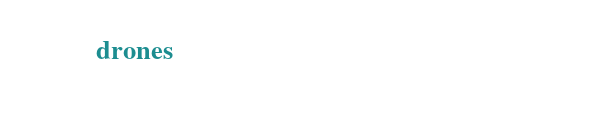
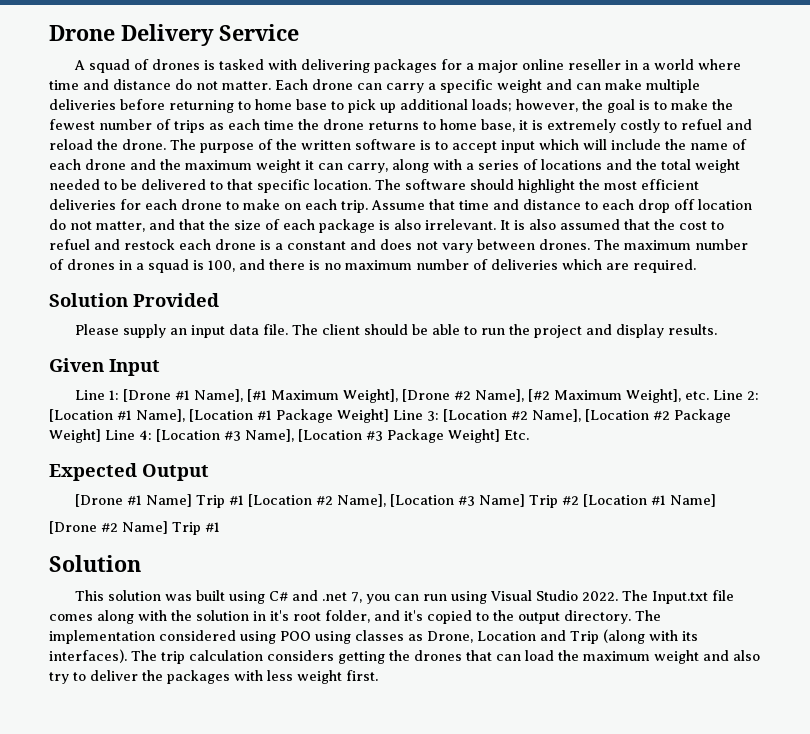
[96,41,173,59] drones -> [49,24,299,46] [74,59,742,73] [49,79,700,93] [49,99,733,113] [49,119,752,133] [49,139,747,153] [49,159,740,173] [49,179,699,193] [49,199,752,213] [49,219,724,233] [49,239,748,253] [49,259,696,273] [49,293,219,307] [75,324,718,338] [49,358,160,376] [75,389,760,403] [49,409,731,423] [49,429,529,443] [49,463,209,481] [75,494,717,508] [49,521,220,535] [49,555,141,572] [75,590,735,604] [49,610,661,624] [49,629,698,644] [49,649,760,664] [49,670,378,684] Drone Delivery Service // A squad of drones is tasked with delivering packages for a major online reseller in a world where time and distance do not matter. Each drone can carry a specific weight and can make multiple deliveries before returning to home base to pick up additional loads; however, the goal is to make the fewest number of trips as each time the drone returns to home base, it is extremely costly to refuel and reload the drone. The purpose of the written software is to accept input which will include the name of each drone and the maximum weight it can carry, along with a series of locations and the total weight needed to be delivered to that specific location. The software should highlight the most efficient deliveries for each drone to make on each trip. Assume that time and distance to each drop off location do not matter, and that the size of each package is also irrelevant. It is also assumed that the cost to refuel and restock each drone is a constant and does not vary between drones. The maximum number of drones in a squad is 100, and there is no maximum number of deliveries which are required. // Solution Provided // Please supply an input data file. The client should be able to run the project and display results. // Given Input // Line 1: [Drone #1 Name], [#1 Maximum Weight], [Drone #2 Name], [#2 Maximum Weight], etc. Line 2: [Location #1 Name], [Location #1 Package Weight] Line 3: [Location #2 Name], [Location #2 Package Weight] Line 4: [Location #3 Name], [Location #3 Package Weight] Etc. // Expected Output // [Drone #1 Name] Trip #1 [Location #2 Name], [Location #3 Name] Trip #2 [Location #1 Name] // [Drone #2 Name] Trip #1 // Solution // This solution was built using C# and .net 7, you can run using Visual Studio 2022. The Input.txt file comes along with the solution in it's root folder, and it's copied to the output directory. The implementation considered using POO using classes as Drone, Location and Trip (along with its interfaces). The trip calculation considers getting the drones that can load the maximum weight and also try to deliver the packages with less weight first.

